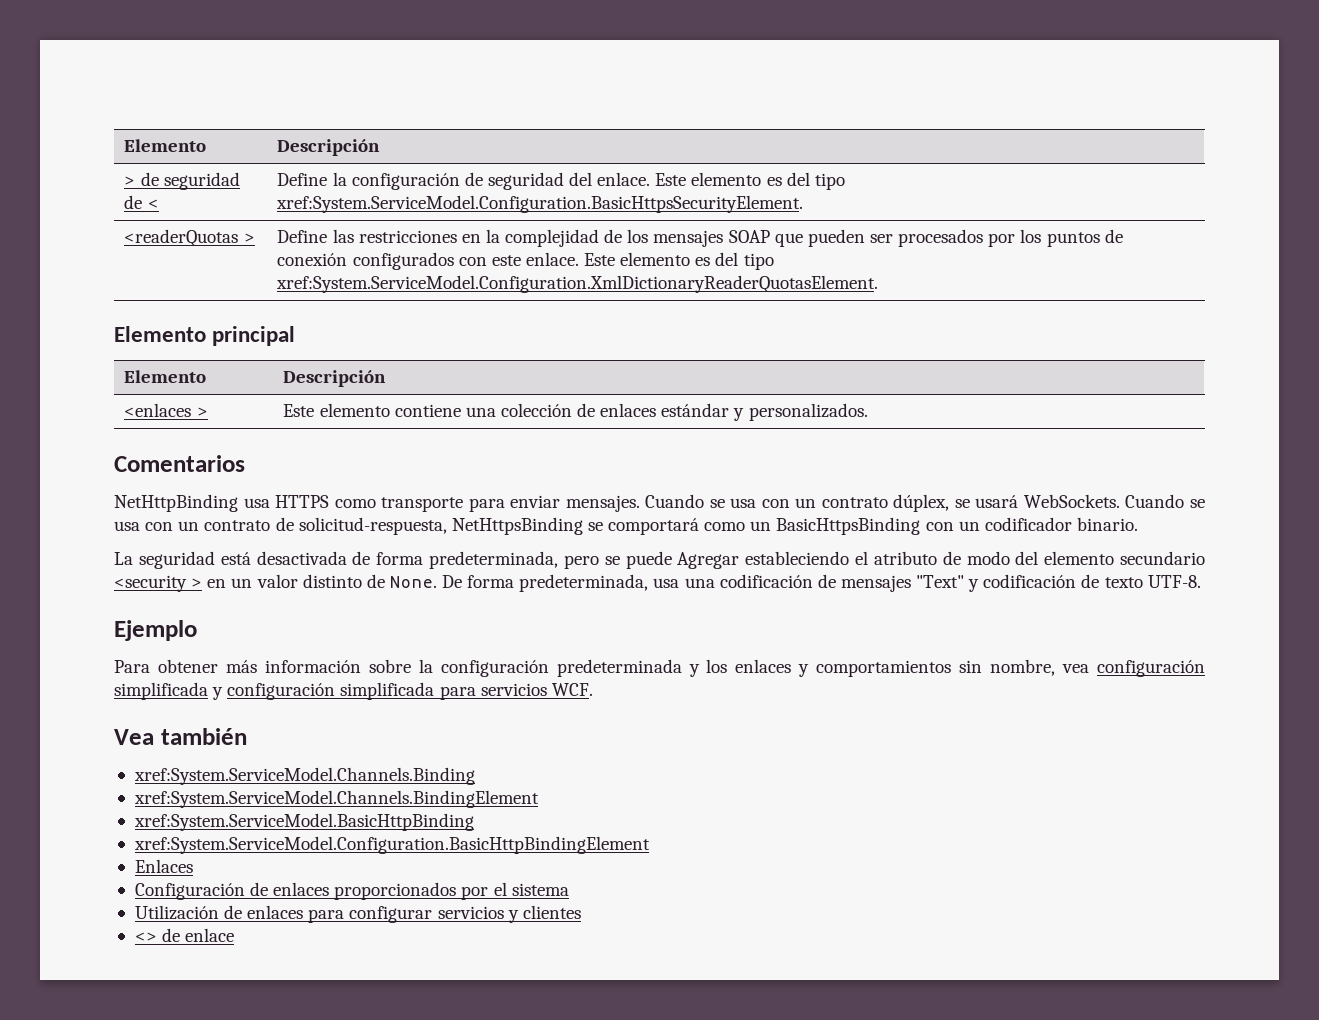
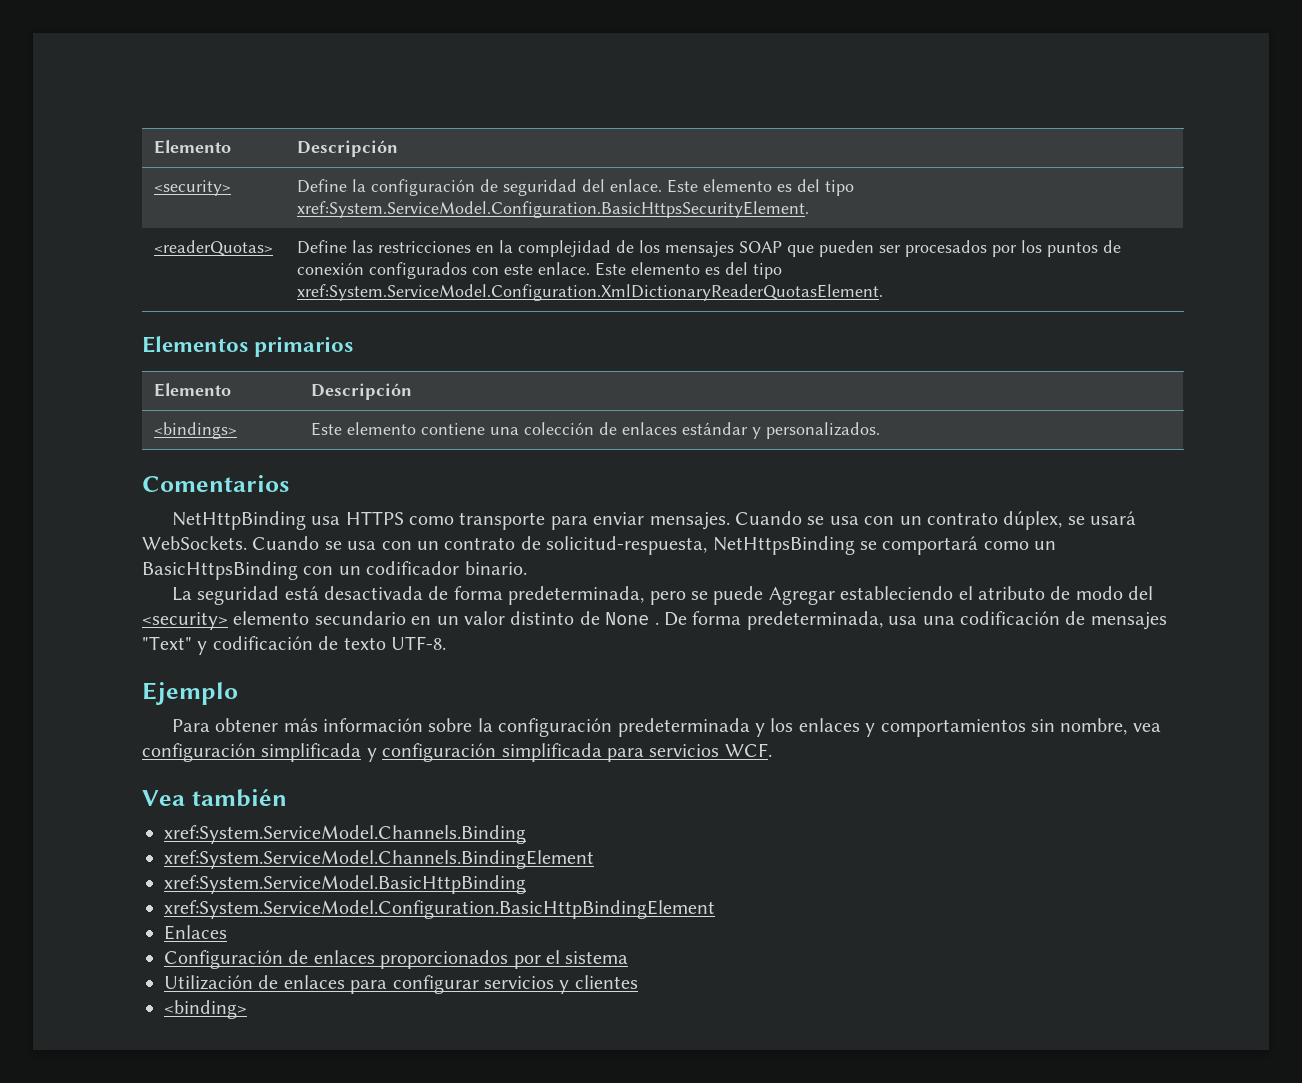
[124,139,207,152] [277,139,381,156] [124,172,240,190] [124,195,159,209] Elemento | Descripción // > de seguridad de < -> [153,140,231,154] [296,140,398,157] [153,180,231,196] Elemento | Descripción // <security>
[124,229,255,247] <readerQuotas > -> [153,240,273,256] <readerQuotas>
[114,326,296,346] [124,370,207,383] [283,370,387,387] [124,403,208,417] Elemento principal // Elemento | Descripción // <enlaces > -> [142,336,354,357] [153,383,231,397] [310,383,412,400] [153,422,237,439] Elementos primarios // Elemento | Descripción // <bindings>
(1039, 558) none -> [142,612,228,630] <security>
[114,575,203,592] <security > -> (406, 618) none
[389,576,437,588] None. -> [605,612,659,625] None .
[134,928,235,942] <> de enlace -> [164,1000,247,1019] <binding>

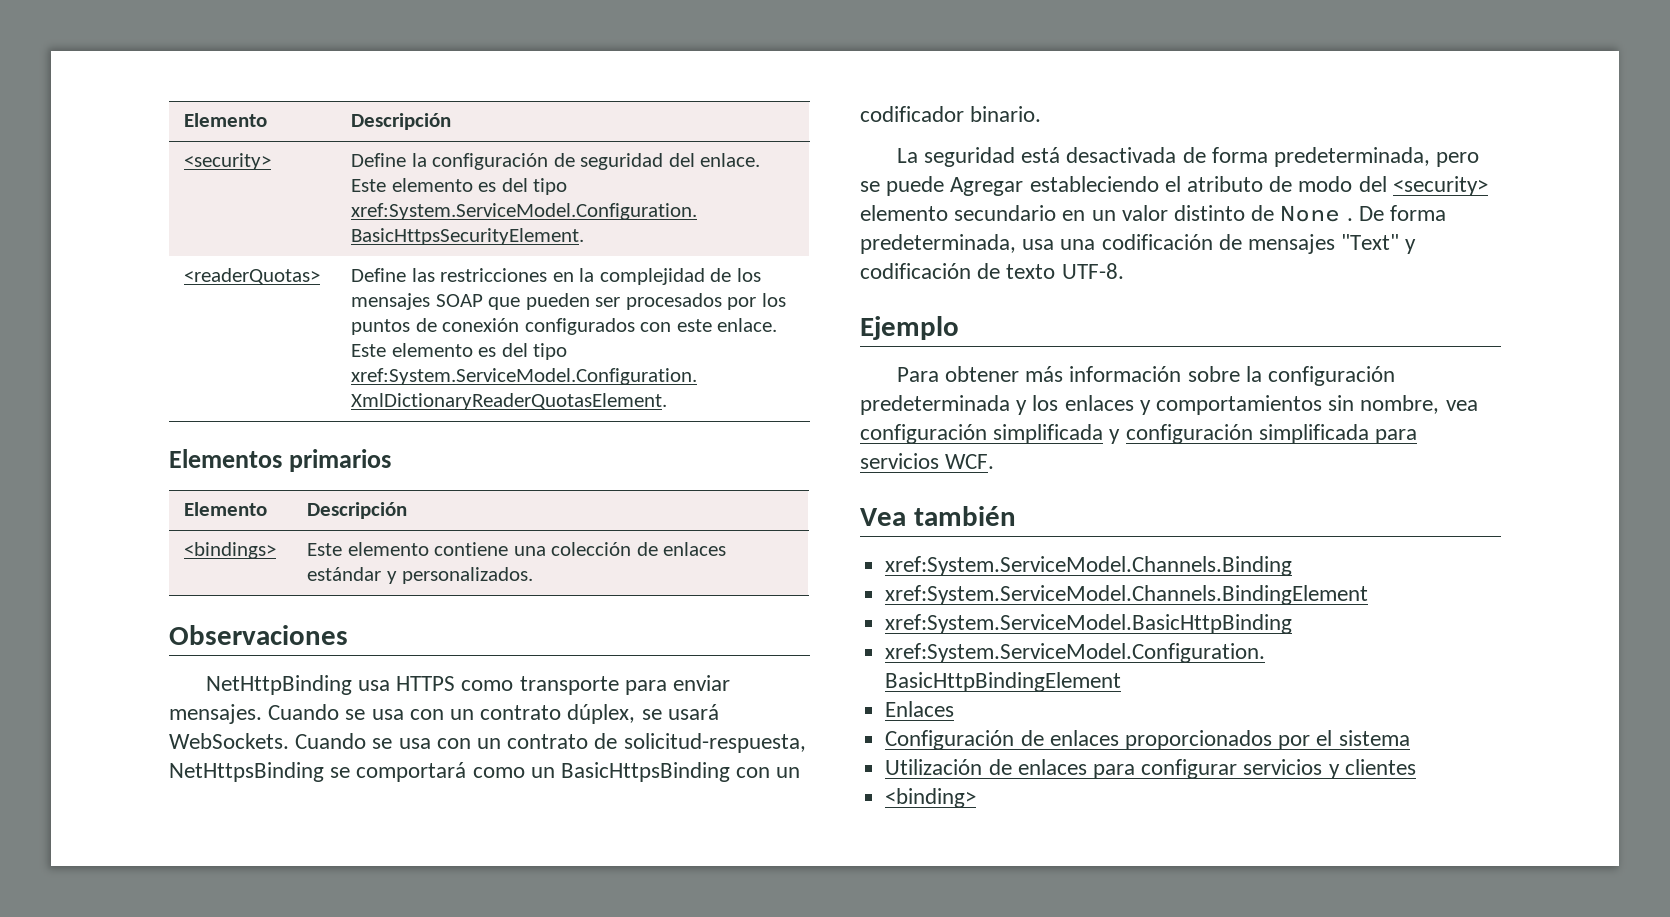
[142,475,289,492] Comentarios -> [169,625,348,645] Observaciones

